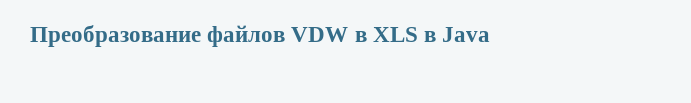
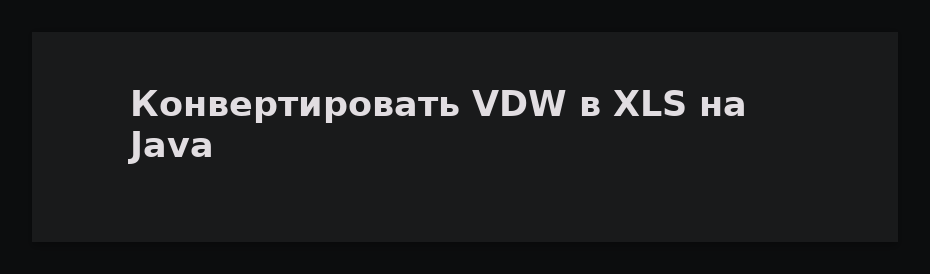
[30,25,286,47] Преобразование файлов -> [130,90,460,123] Конвертировать
[424,31,437,42] в -> [699,97,747,116] на

